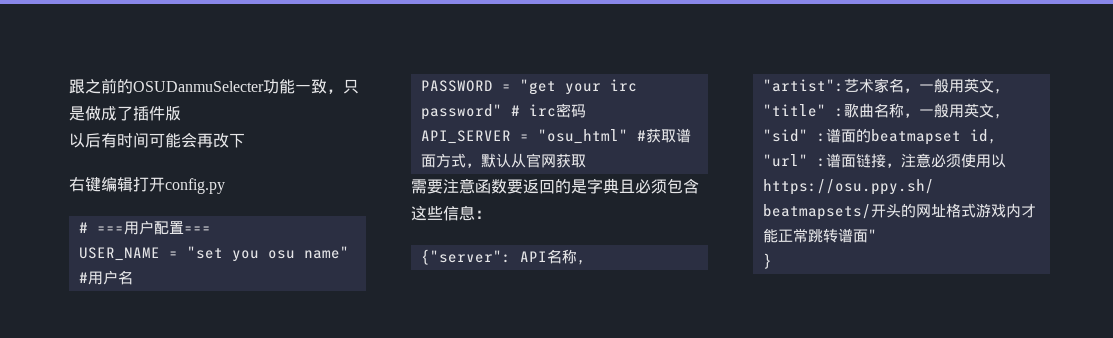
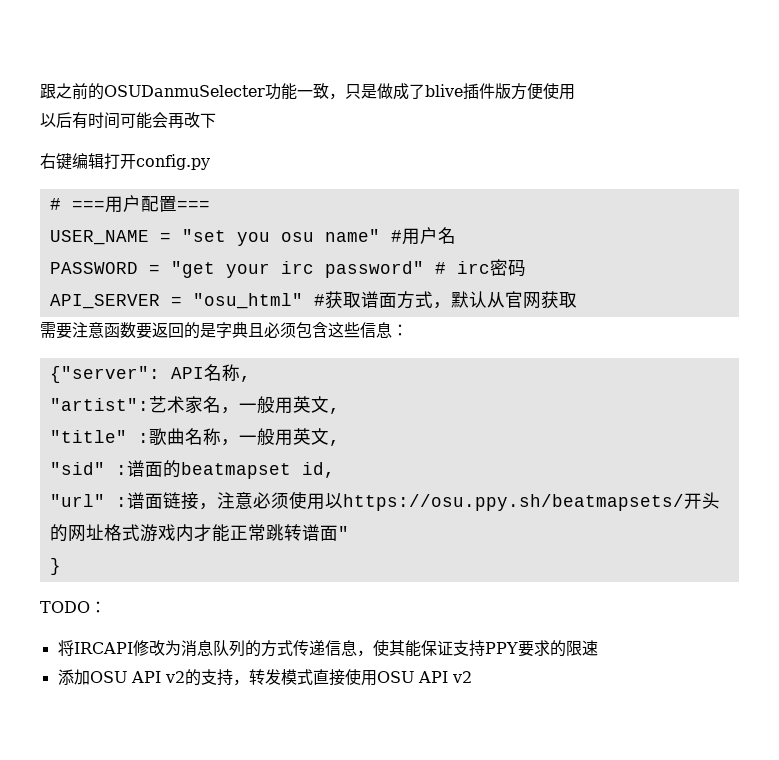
(133, 113) none -> [425,84,463,97] blive
(181, 113) none -> [511,83,575,100] 方便使用
(772, 261) none -> [40,601,106,613] [57,640,598,657] [57,669,472,686] // TODO： // 将IRCAPI修改为消息队列的方式传递信息，使其能保证支持PPY要求的限速 // 添加OSU API v2的支持，转发模式直接使用OSU API v2

